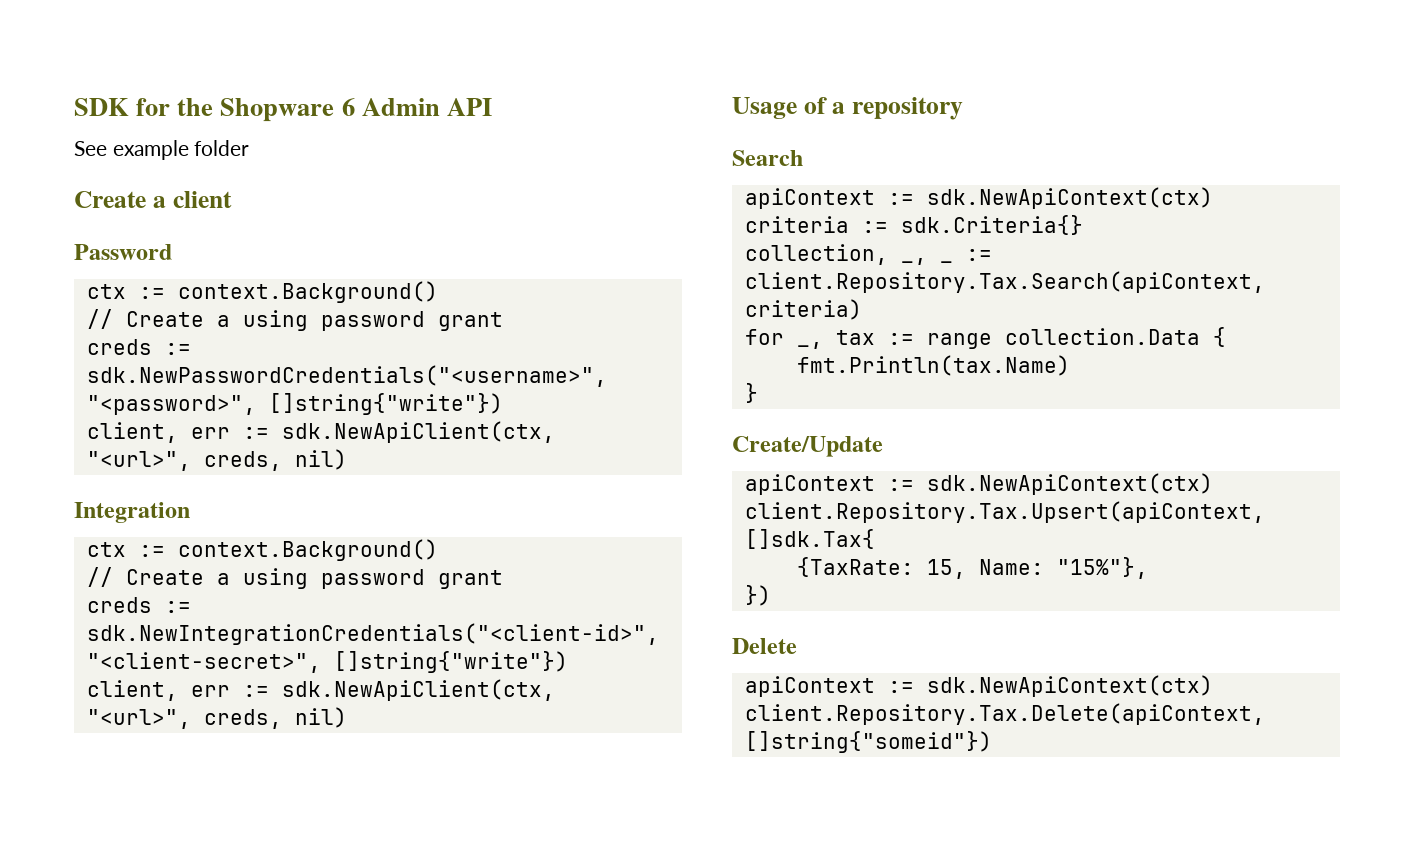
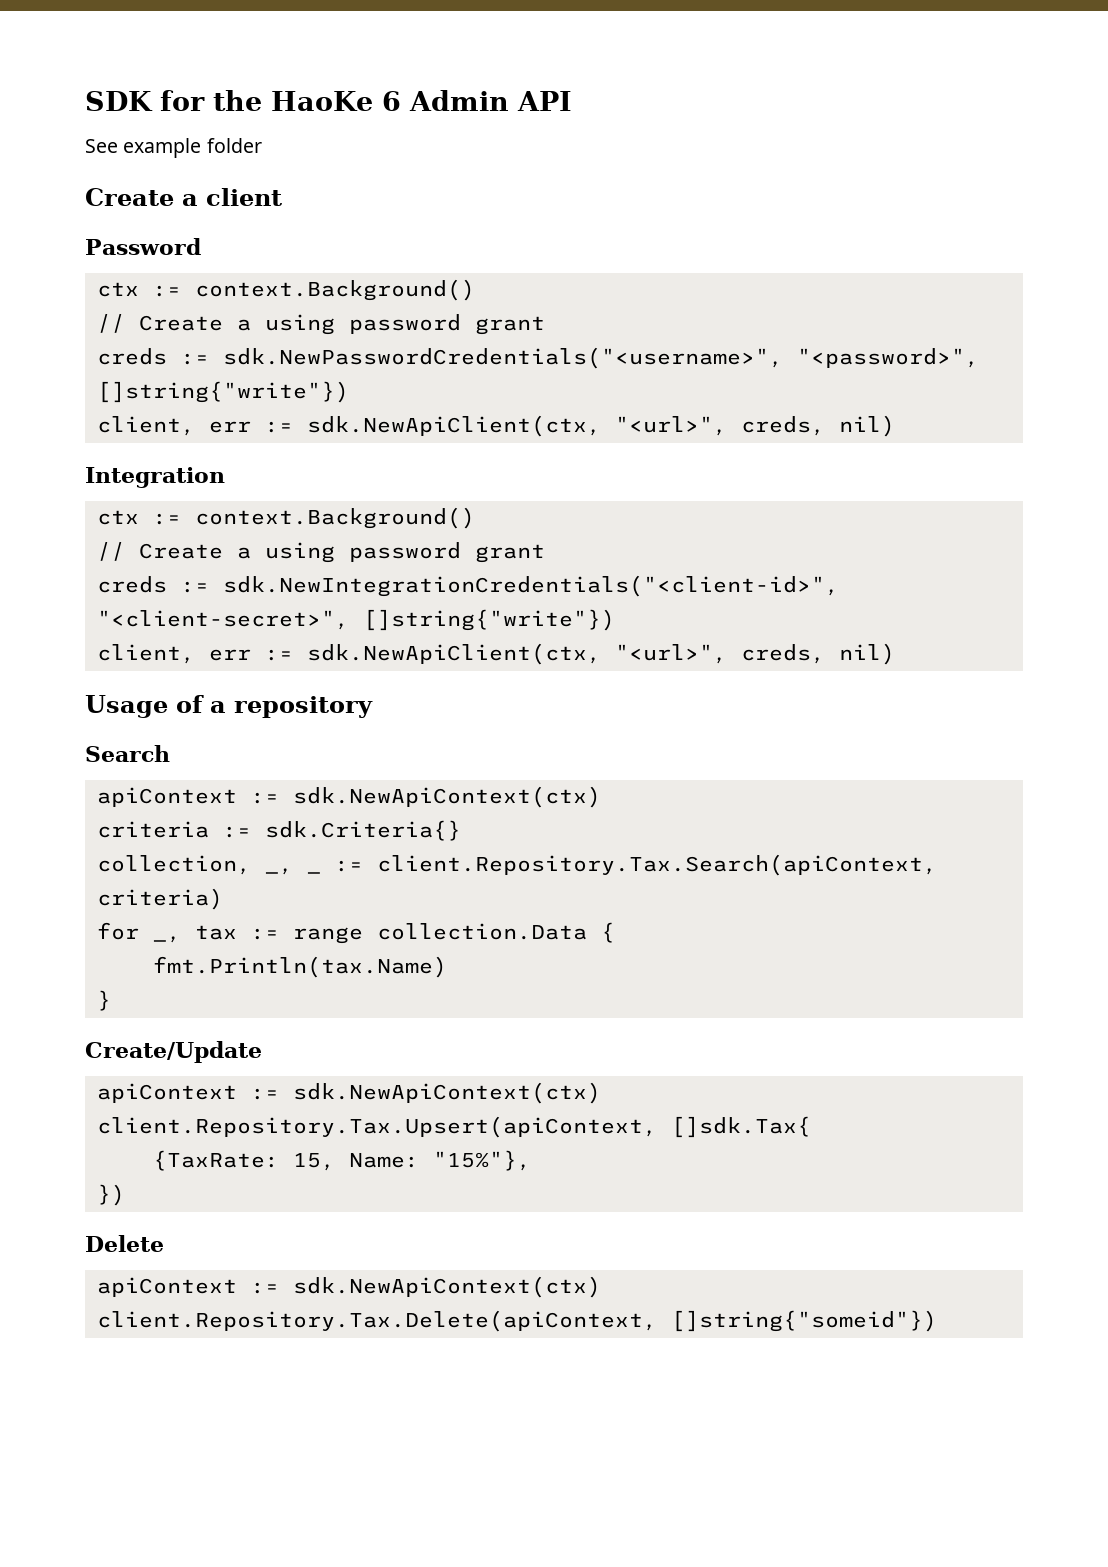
[220,98,335,122] Shopware -> [271,91,373,111] HaoKe

